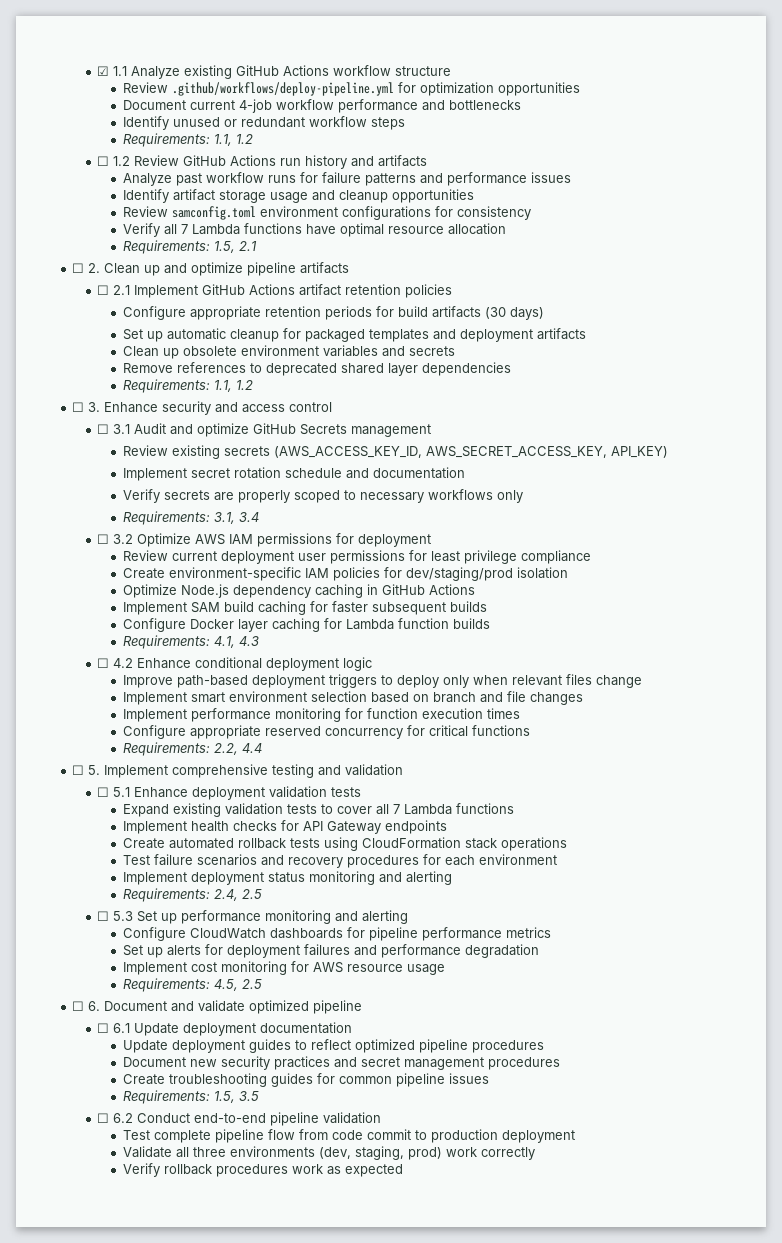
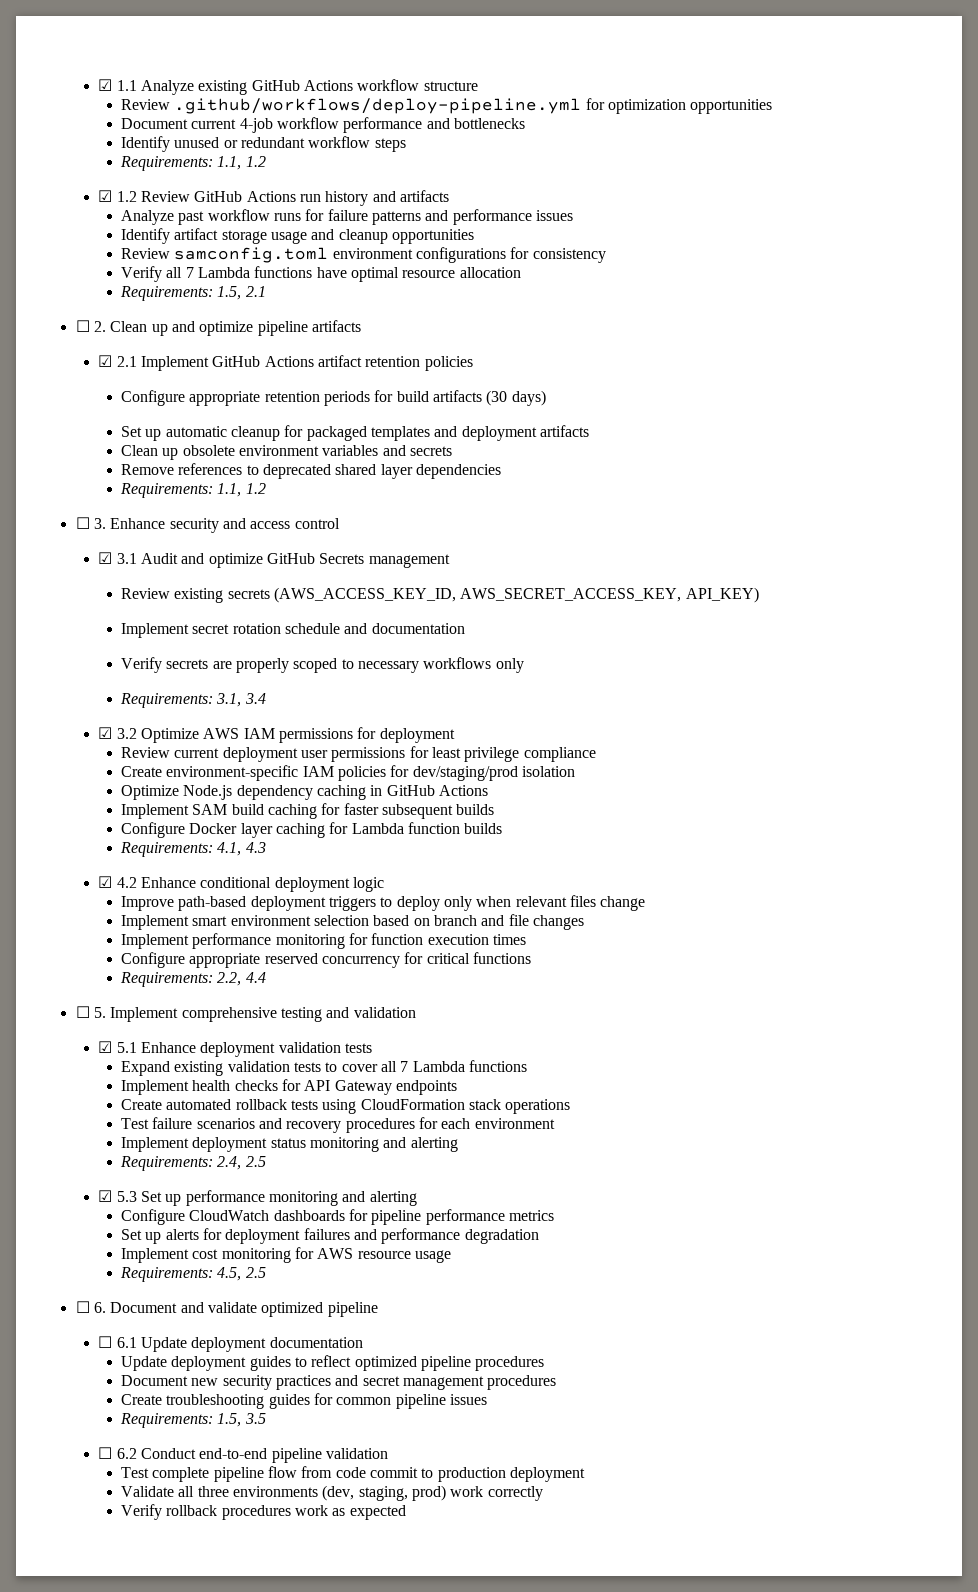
[97,156,110,166] ☐ -> [98,190,113,202] ☑
[97,285,110,295] ☐ -> [98,355,113,367] ☑
[97,424,110,434] ☐ -> [98,552,113,564] ☑
[97,534,110,544] ☐ -> [98,727,113,739] ☑
[97,658,110,668] ☐ -> [98,876,113,888] ☑
[97,787,110,797] ☐ -> [98,1041,113,1053] ☑
[97,911,110,921] ☐ -> [98,1190,113,1202] ☑

